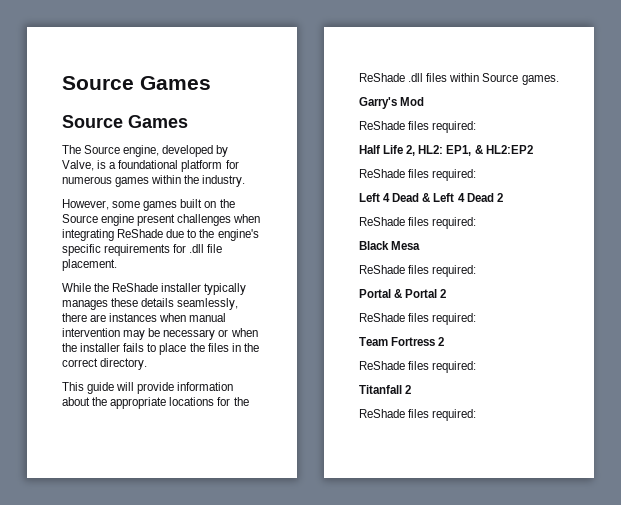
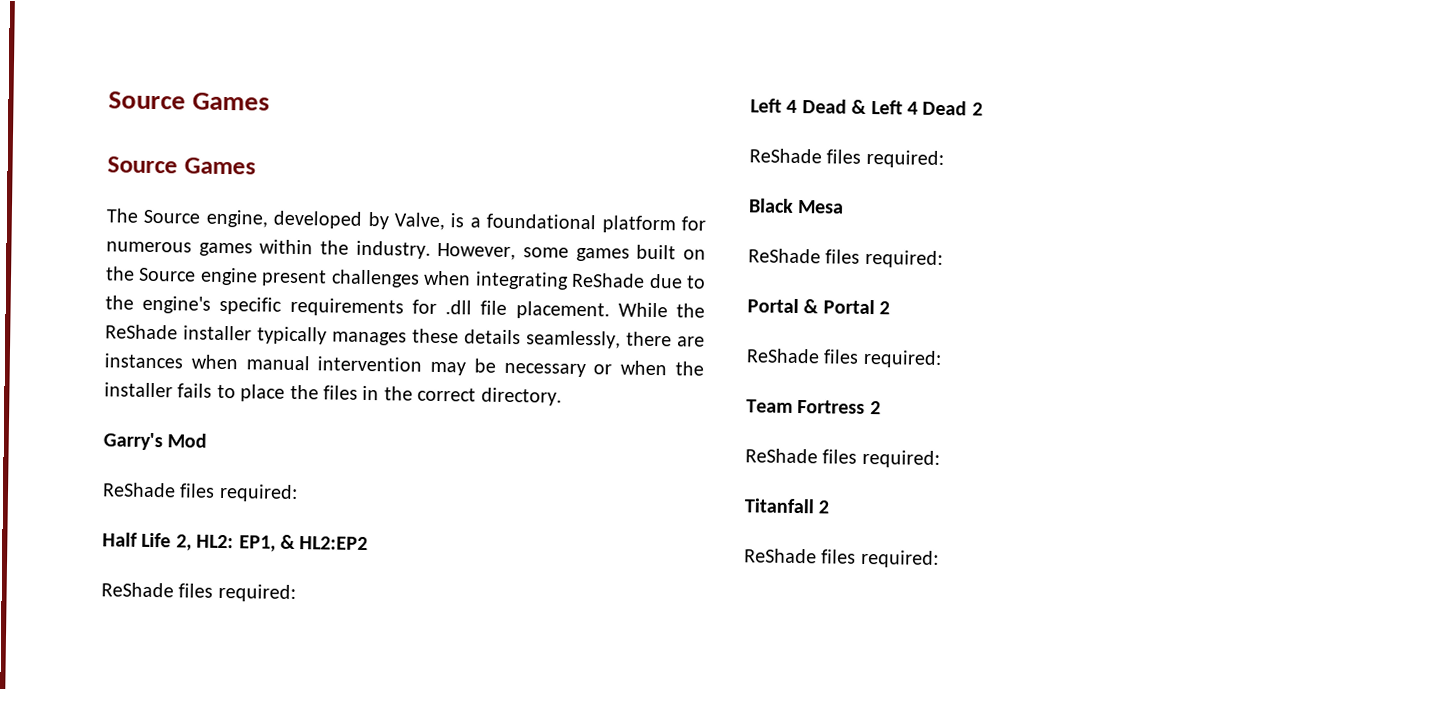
(246, 181) // -> (431, 249) none
(117, 265) // -> (610, 310) none
[62,382,234,394] [62,397,249,409] [359,73,559,85] // This guide will provide information about the appropriate locations for the ReShade .dll files within Source games. -> (562, 396) none

